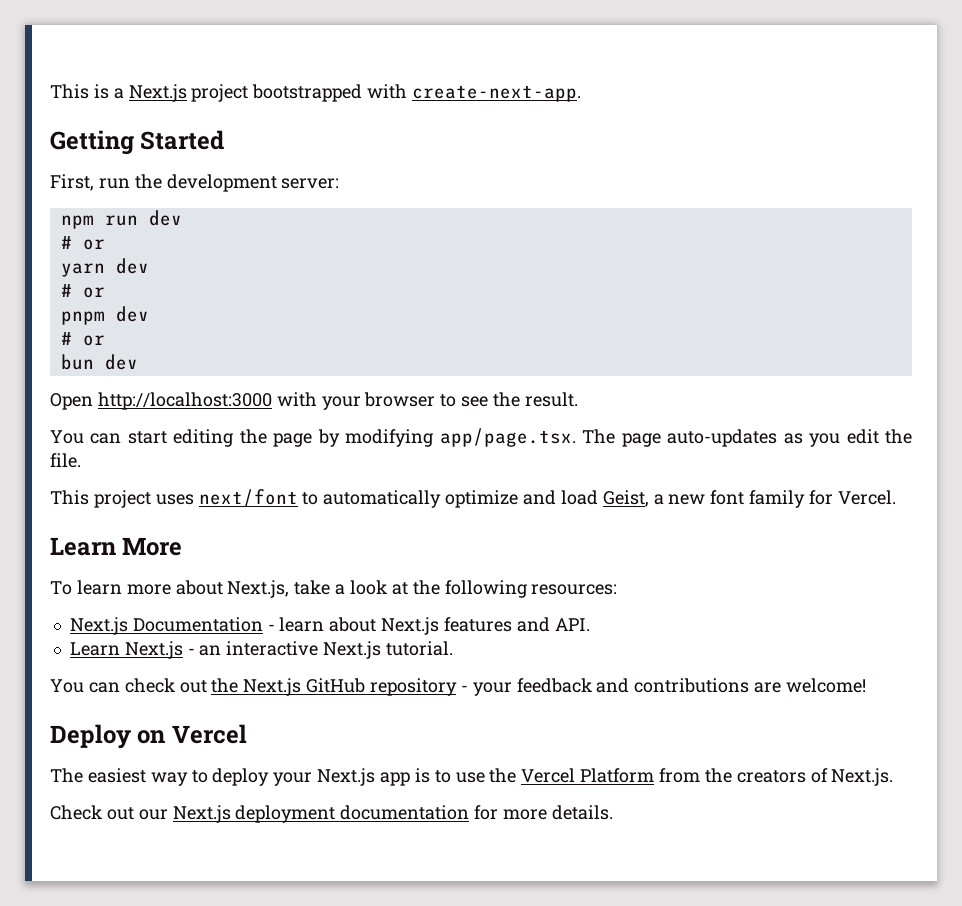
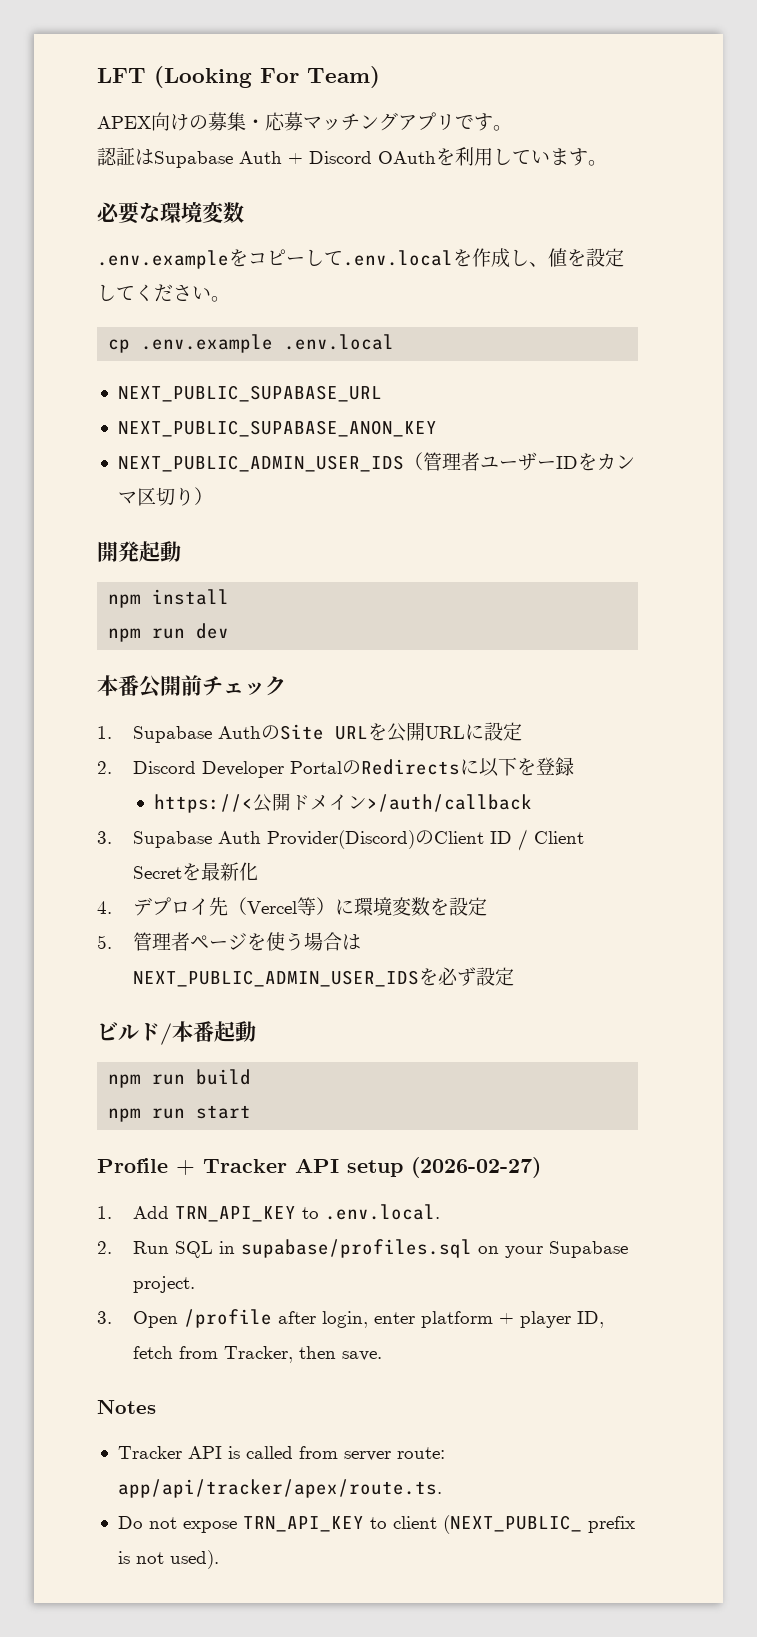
[50,84,582,102] [50,130,225,155] [50,174,340,192] [60,210,182,229] [60,236,105,250] [60,258,149,277] [60,284,105,298] [60,306,149,325] [60,332,105,346] [60,354,138,370] [50,392,578,410] [50,428,913,447] [50,453,81,468] [50,489,896,508] [50,537,183,556] [50,580,618,598] [69,617,590,635] [69,641,453,659] [50,678,867,696] [50,724,247,749] [50,768,894,786] [50,805,613,823] This is a Next.js project bootstrapped with create-next-app. // Getting Started // First, run the development server: // npm run dev // # or // yarn dev // # or // pnpm dev // # or // bun dev // Open http://localhost:3000 with your browser to see the result. // You can start editing the page by modifying app/page.tsx. The page auto-updates as you edit the file. // This project uses next/font to automatically optimize and load Geist, a new font family for Vercel. // Learn More // To learn more about Next.js, take a look at the following resources: // Next.js Documentation - learn about Next.js features and API. // Learn Next.js - an interactive Next.js tutorial. // You can check out the Next.js GitHub repository - your feedback and contributions are welcome! // Deploy on Vercel // The easiest way to deploy your Next.js app is to use the Vercel Platform from the creators of Next.js. // Check out our Next.js deployment documentation for more details. -> [97,66,380,88] [97,112,512,131] [97,147,607,168] [97,201,244,224] [97,248,624,269] [97,284,230,302] [108,334,395,353] [117,385,382,402] [117,420,437,437] [117,452,635,472] [117,487,213,506] [97,541,181,562] [108,589,230,608] [108,623,230,642] [97,675,286,698] [97,722,523,743] [97,757,575,778] [153,793,532,813] [97,829,585,851] [133,862,259,881] [97,897,488,916] [97,932,362,951] [133,967,515,987] [97,1021,256,1045] [108,1069,252,1088] [108,1105,252,1122] [97,1157,541,1178] [97,1204,441,1222] [97,1239,629,1258] [133,1276,196,1293] [97,1309,605,1328] [133,1346,383,1363] [97,1400,156,1414] [117,1446,445,1461] [117,1479,442,1498] [117,1515,635,1534] [117,1550,219,1569] LFT (Looking For Team) // APEX向けの募集・応募マッチングアプリです。 // 認証はSupabase Auth + Discord OAuthを利用しています。 // 必要な環境変数 // .env.exampleをコピーして.env.localを作成し、値を設定してください。 // cp .env.example .env.local // NEXT_PUBLIC_SUPABASE_URL // NEXT_PUBLIC_SUPABASE_ANON_KEY // NEXT_PUBLIC_ADMIN_USER_IDS（管理者ユーザーIDをカンマ区切り） // 開発起動 // npm install // npm run dev // 本番公開前チェック // 1. Supabase AuthのSite URLを公開URLに設定 // 2. Discord Developer PortalのRedirectsに以下を登録 // https://<公開ドメイン>/auth/callback // 3. Supabase Auth Provider(Discord)のClient ID / Client Secretを最新化 // 4.デプロイ先（Vercel等）に環境変数を設定 // 5.管理者ページを使う場合はNEXT_PUBLIC_ADMIN_USER_IDSを必ず設定 // ビルド/本番起動 // npm run build // npm run start // Profile + Tracker API setup (2026-02-27) // 1. Add TRN_API_KEY to .env.local. // 2. Run SQL in supabase/profiles.sql on your Supabase project. // 3. Open /profile after login, enter platform + player ID, fetch from Tracker, then save. // Notes // Tracker API is called from server route: app/api/tracker/apex/route.ts. // Do not expose TRN_API_KEY to client (NEXT_PUBLIC_ prefix is not used).

